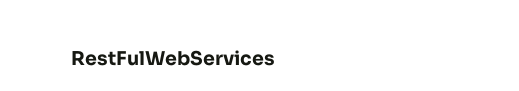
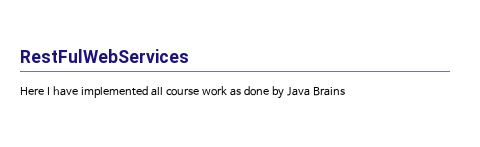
(275, 58) none -> [20,86,345,99] // Here I have implemented all course work as done by Java Brains

